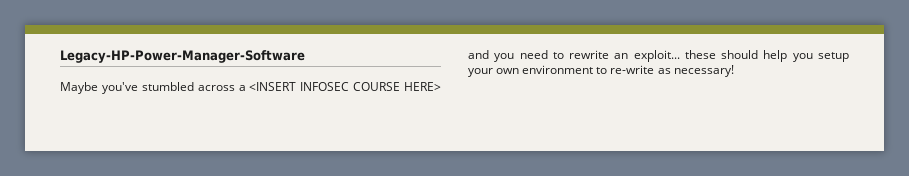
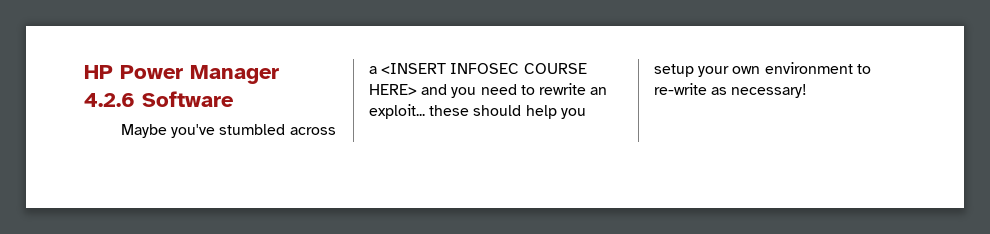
[60,50,305,63] Legacy-HP-Power-Manager-Software -> [84,65,279,84] [84,91,234,107] HP Power Manager 4.2.6 Software

